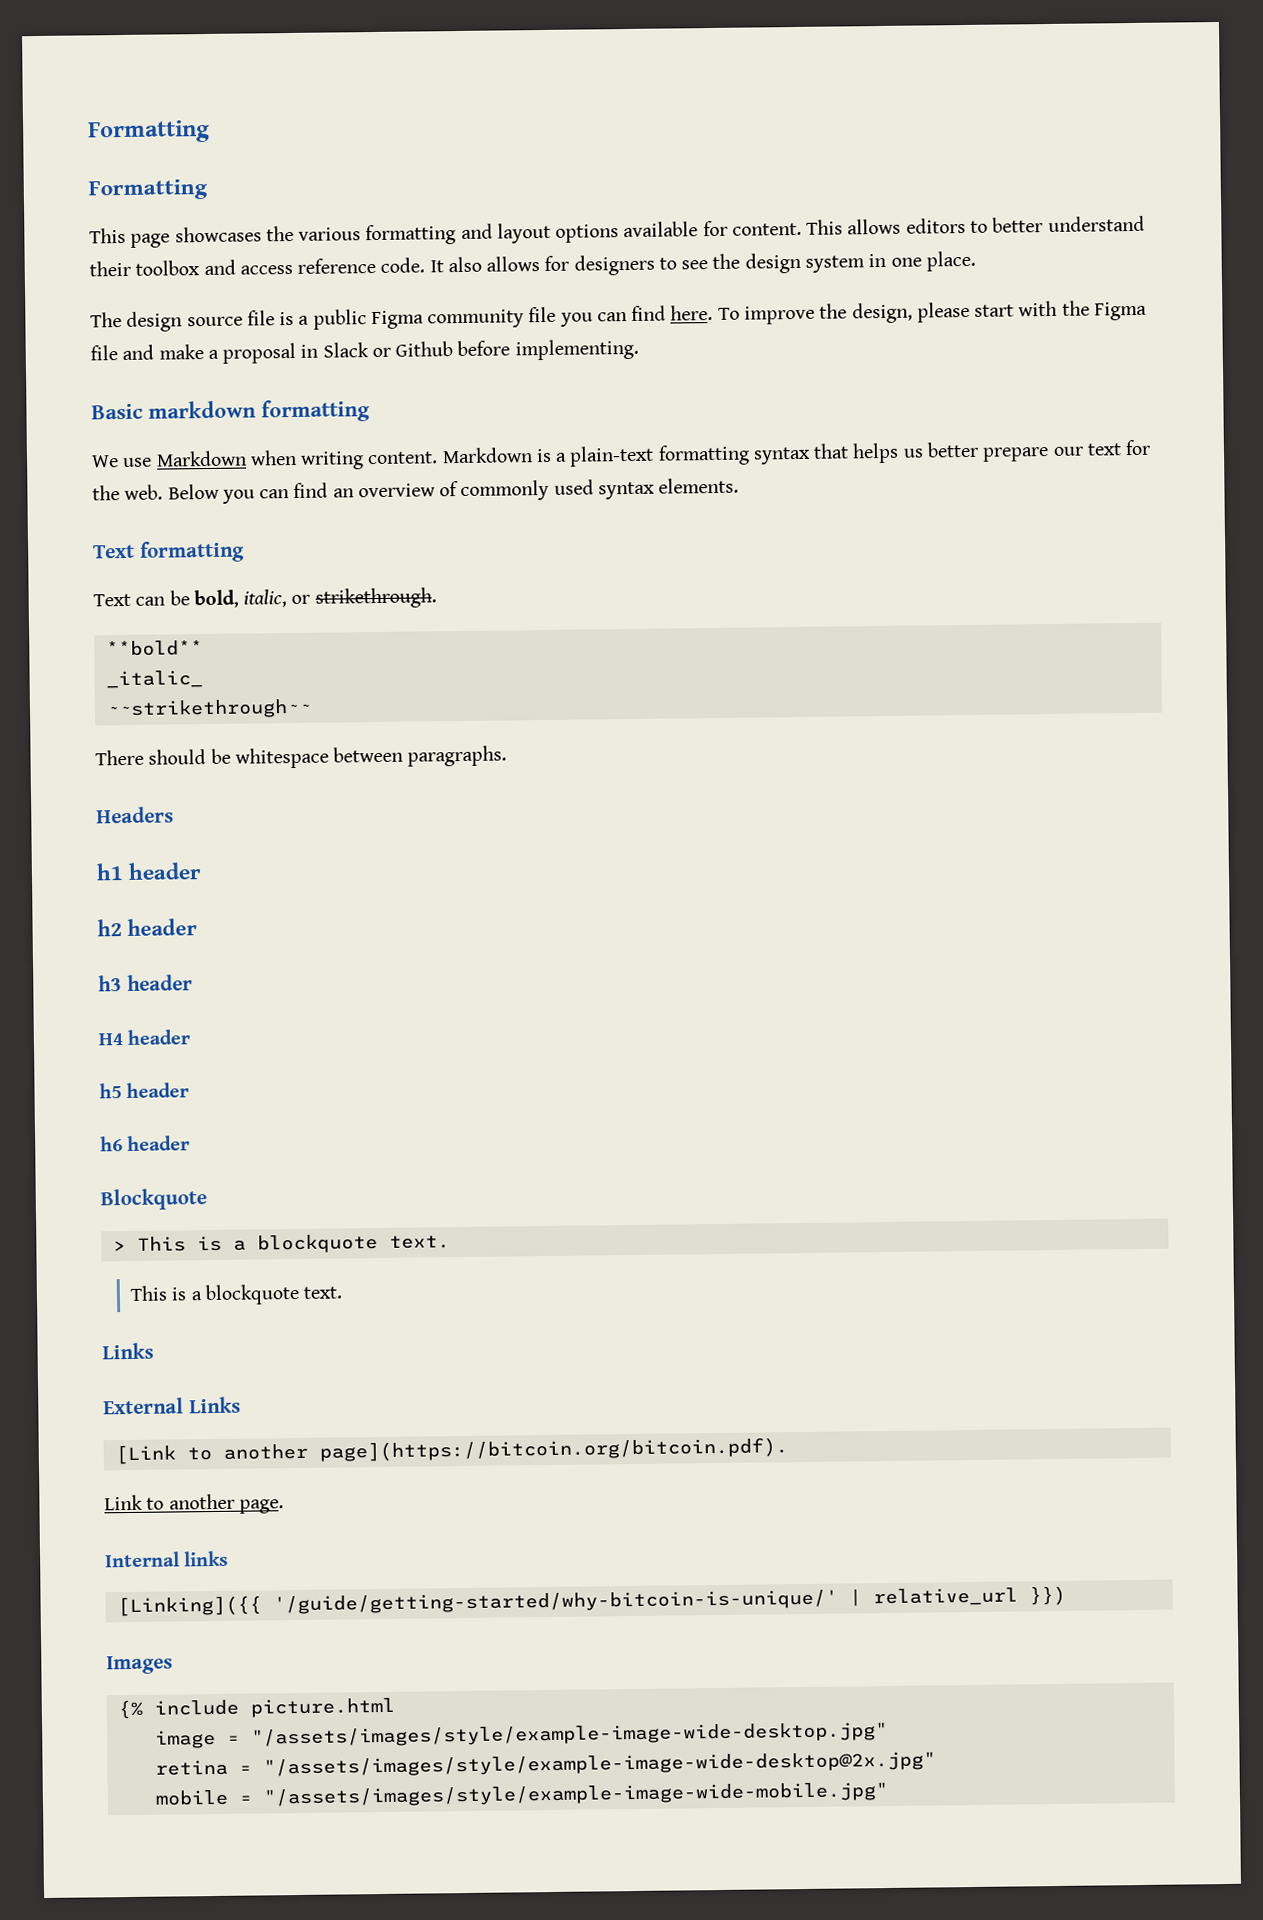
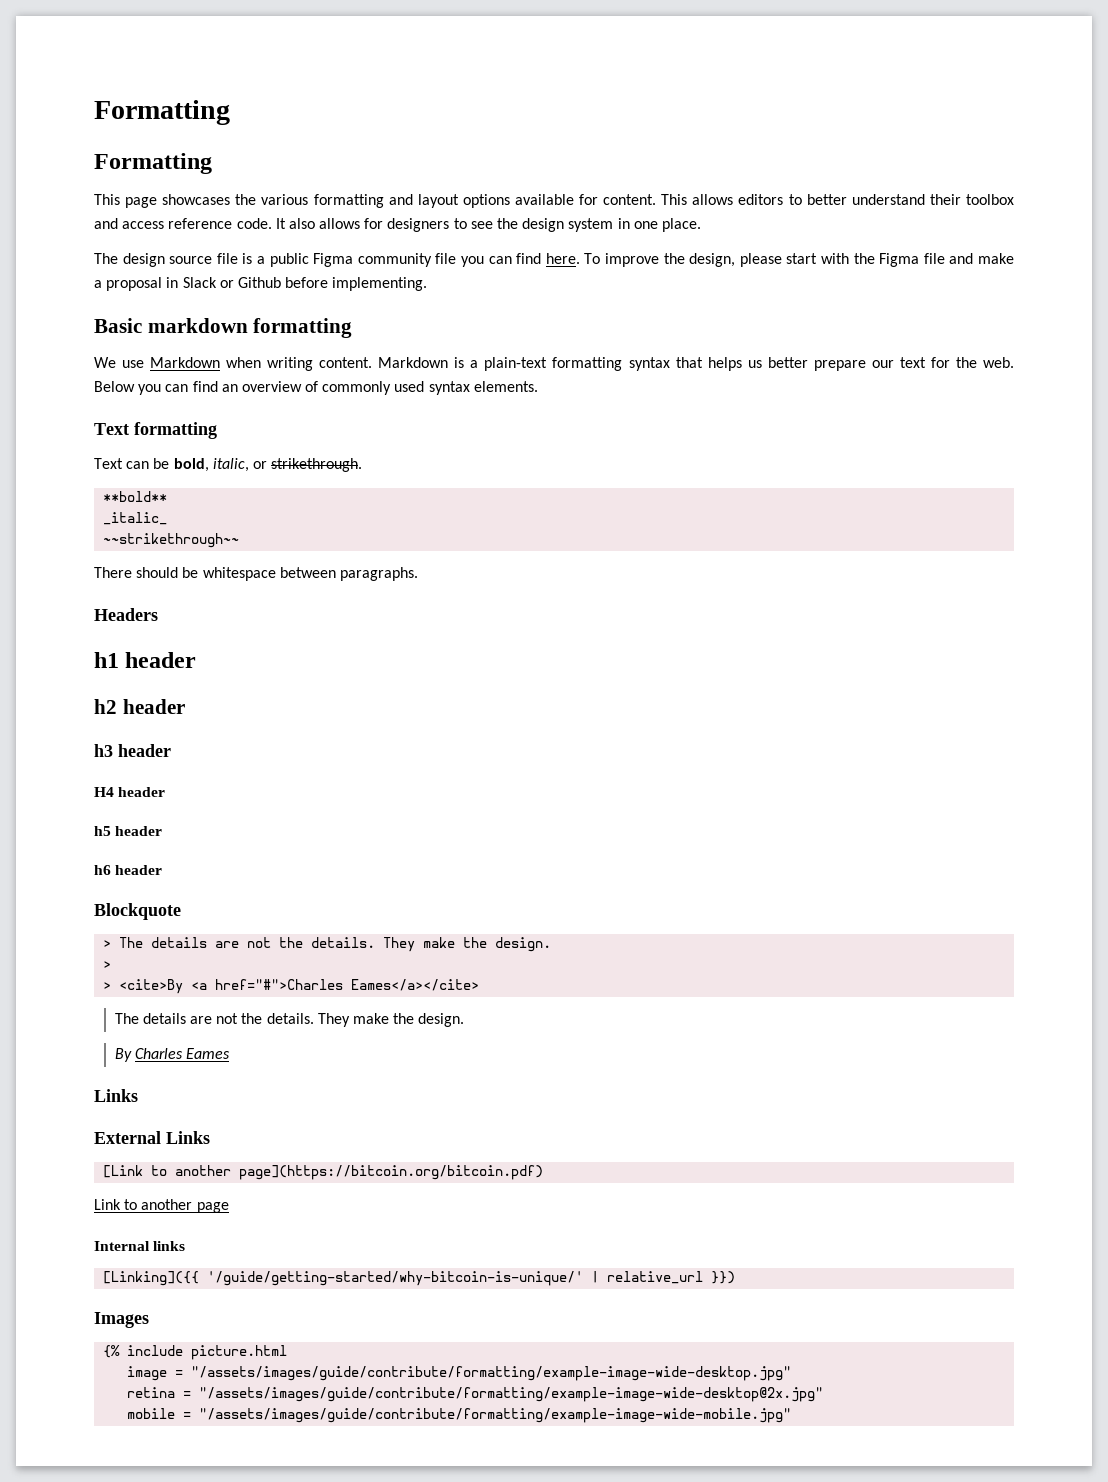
[136,1234,450,1254] [130,1283,343,1306] This is a blockquote text. // This is a blockquote text. -> [119,937,552,952] [103,961,112,969] [103,979,480,994] [114,1013,465,1027] [114,1048,231,1062] The details are not the details. They make the design. // > // > <cite>By <a href="#">Charles Eames</a></cite> // The details are not the details. They make the design. // By Charles Eames
[318,1437,788,1462] page](https://bitcoin.org/bitcoin.pdf). -> [239,1165,544,1180] page](https://bitcoin.org/bitcoin.pdf)
[238,1499,284,1514] page. -> [196,1202,229,1213] page
[250,1722,888,1748] "/assets/images/style/example-image-wide-desktop.jpg" -> [191,1366,792,1381] "/assets/images/guide/contribute/formatting/example-image-wide-desktop.jpg"
[262,1751,936,1778] "/assets/images/style/example-image-wide-desktop@2x.jpg" -> [199,1387,824,1402] "/assets/images/guide/contribute/formatting/example-image-wide-desktop@2x.jpg"
[262,1782,888,1808] "/assets/images/style/example-image-wide-mobile.jpg" -> [199,1408,792,1423] "/assets/images/guide/contribute/formatting/example-image-wide-mobile.jpg"

